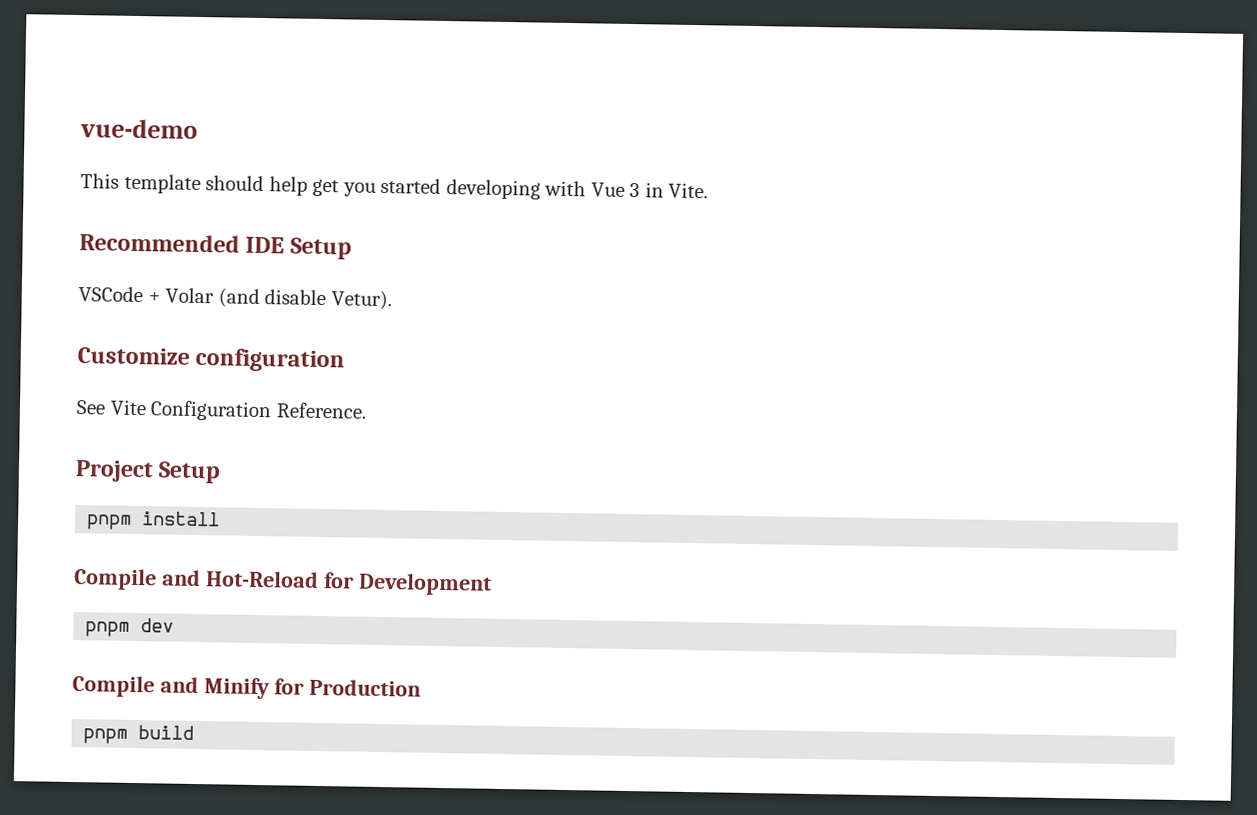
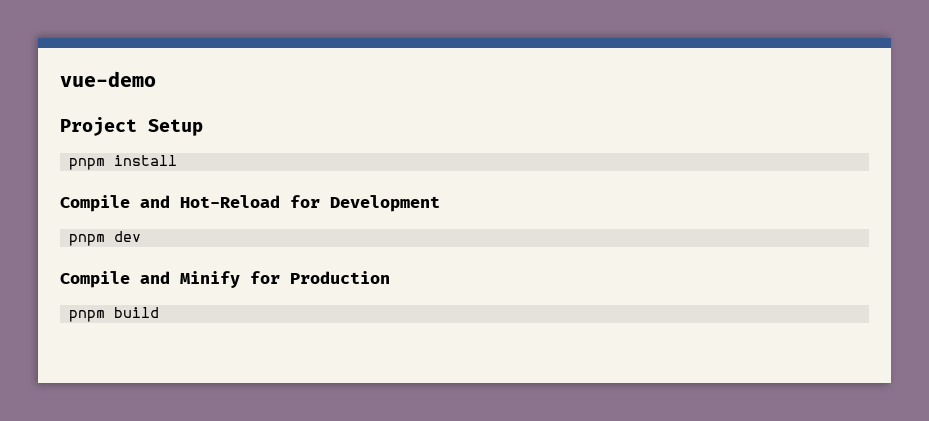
[80,173,709,200] [79,233,352,260] [78,286,392,311] [77,347,346,373] [76,399,367,422] // This template should help get you started developing with Vue 3 in Vite. // Recommended IDE Setup // VSCode + Volar (and disable Vetur). // Customize configuration // See Vite Configuration Reference. -> (156, 79) none

